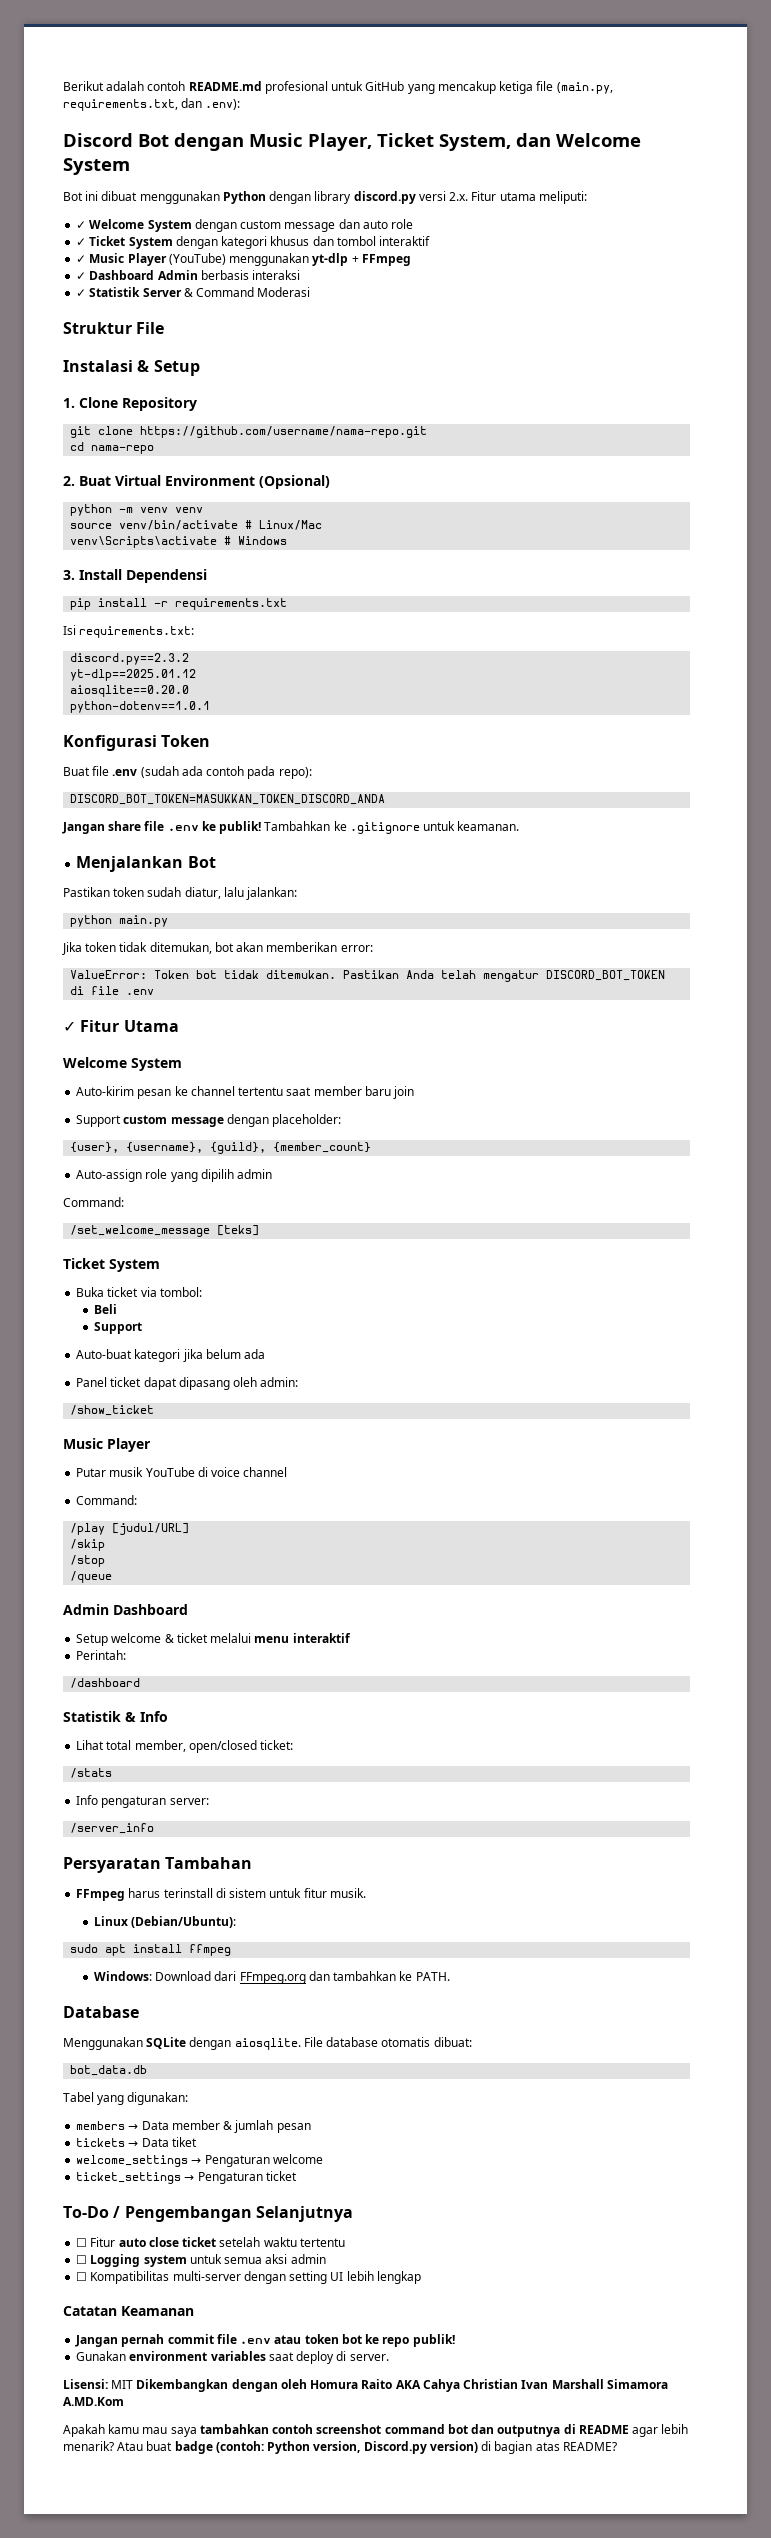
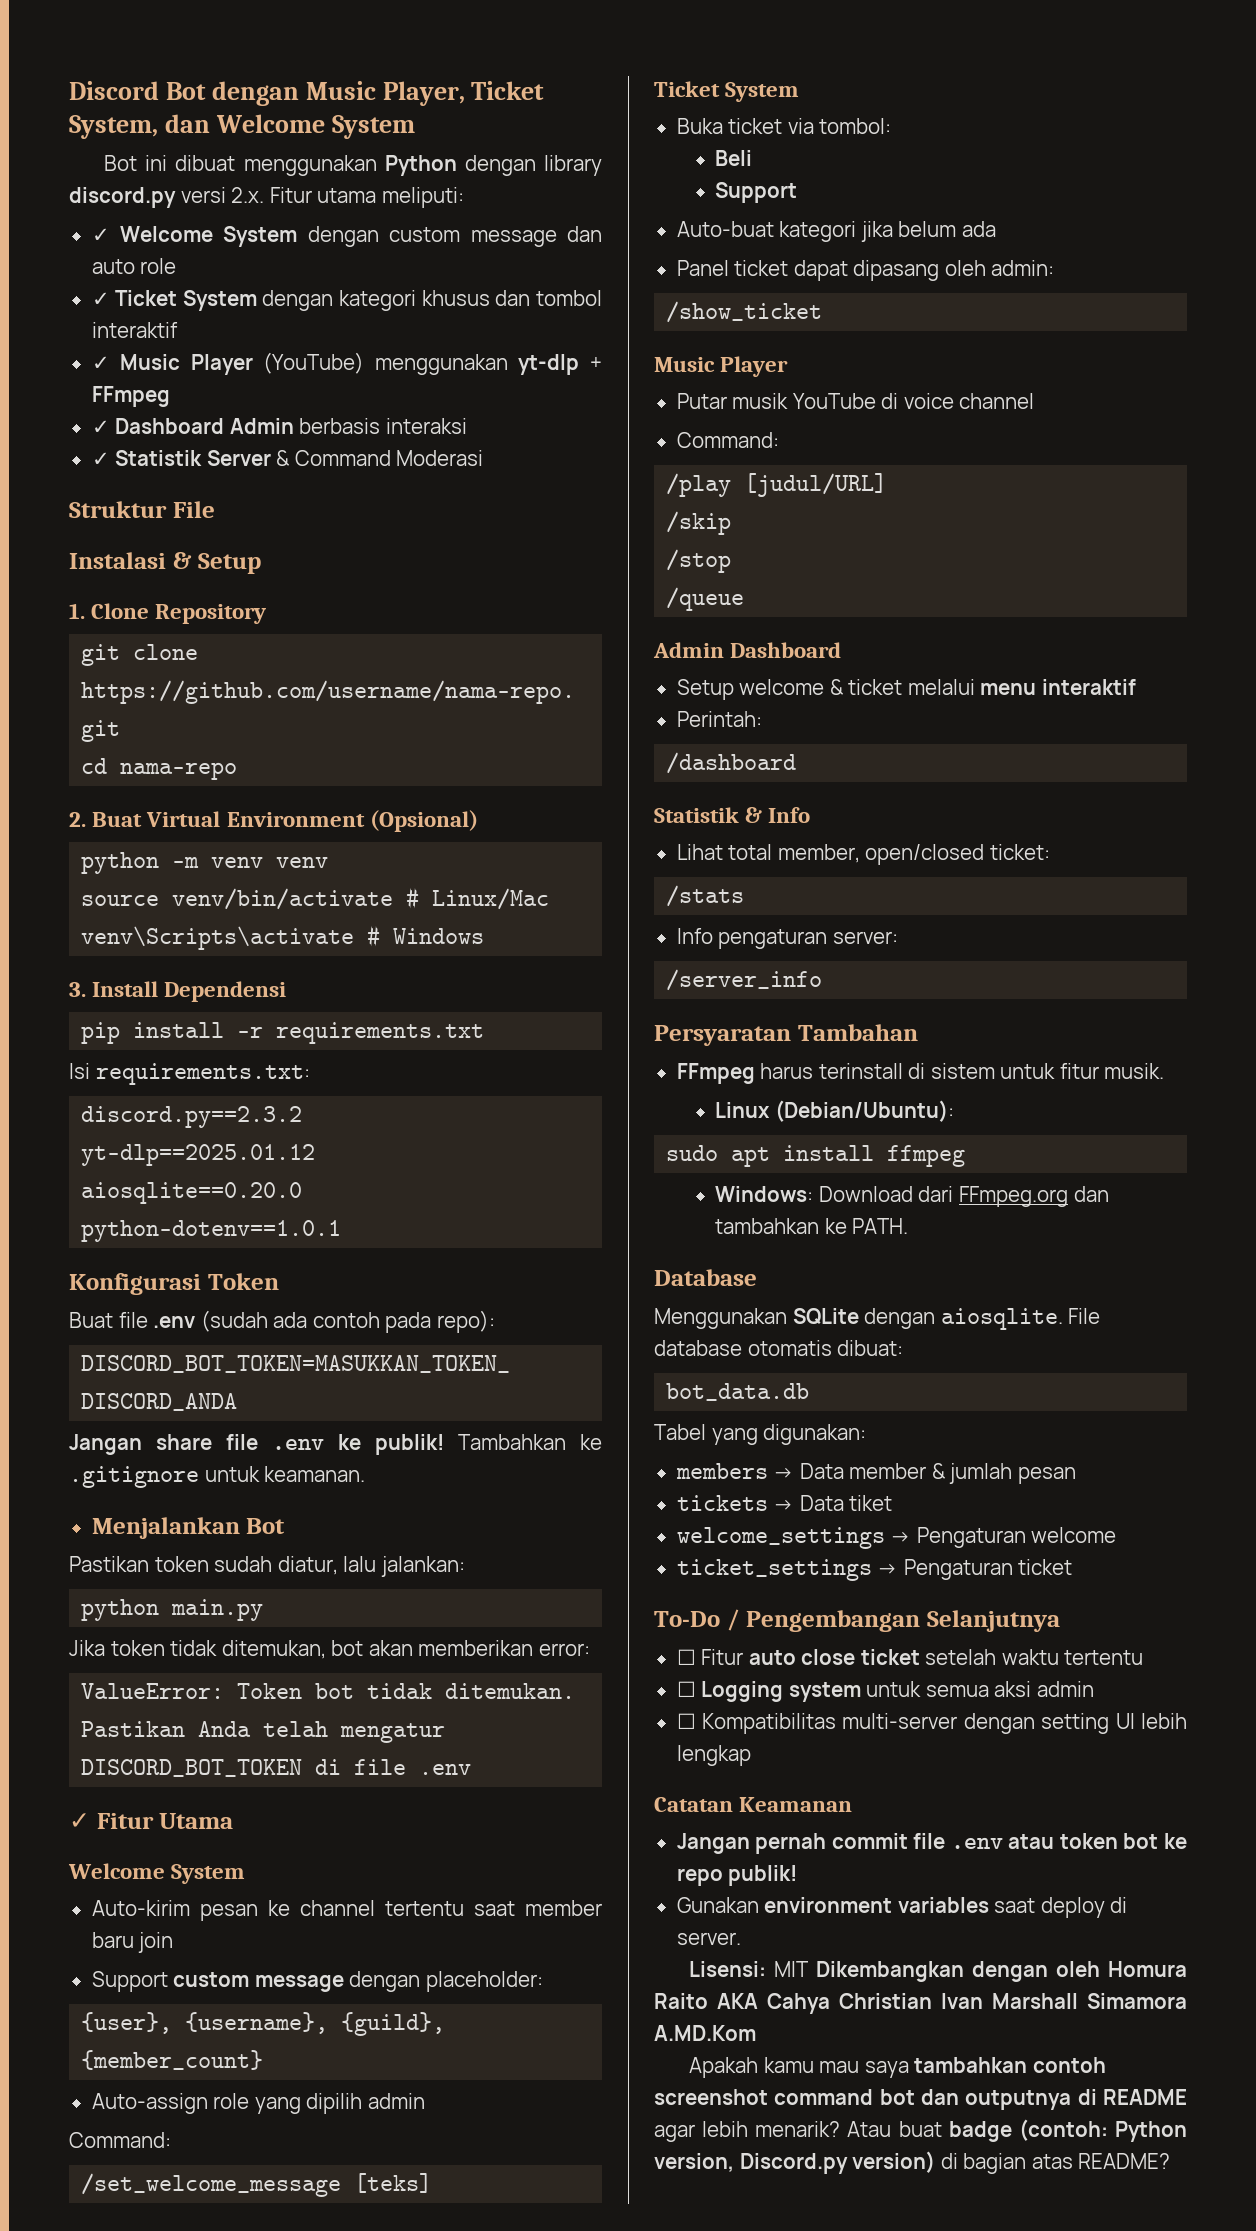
[63,81,613,94] [63,98,241,111] Berikut adalah contoh README.md profesional untuk GitHub yang mencakup ketiga file (main.py, requirements.txt, dan .env): // -> (69, 90) none

